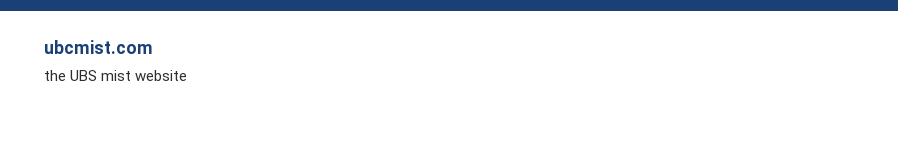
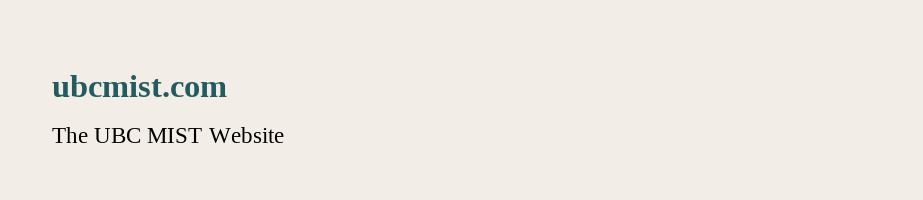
[44,70,188,81] the UBS mist website -> [52,127,284,143] The UBC MIST Website

